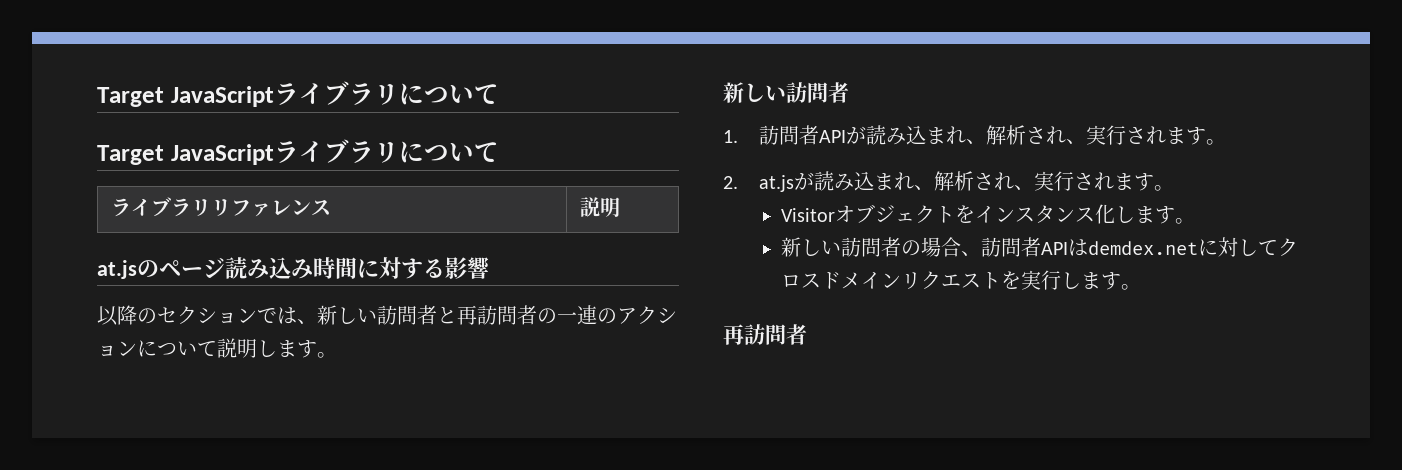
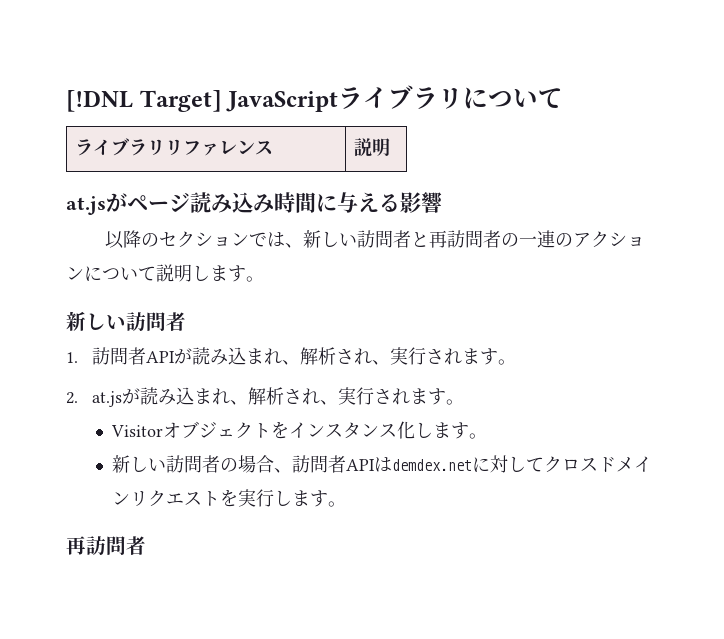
[97,81,499,107] [97,145,164,165] Target JavaScriptライブラリについて // Target -> [66,90,222,112] [!DNL Target]
[137,260,159,277] の -> [106,193,127,212] が
[379,257,423,279] 対す -> [337,192,379,213] 与え

